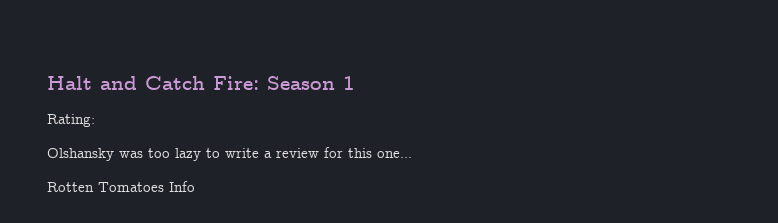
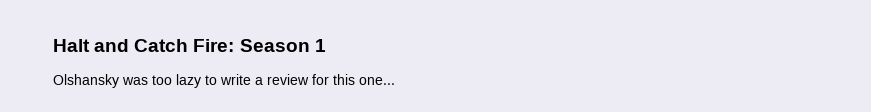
[47,114,95,127] // Rating: -> (326, 45) none
[47,181,195,192] // Rotten Tomatoes Info -> (395, 81) none

